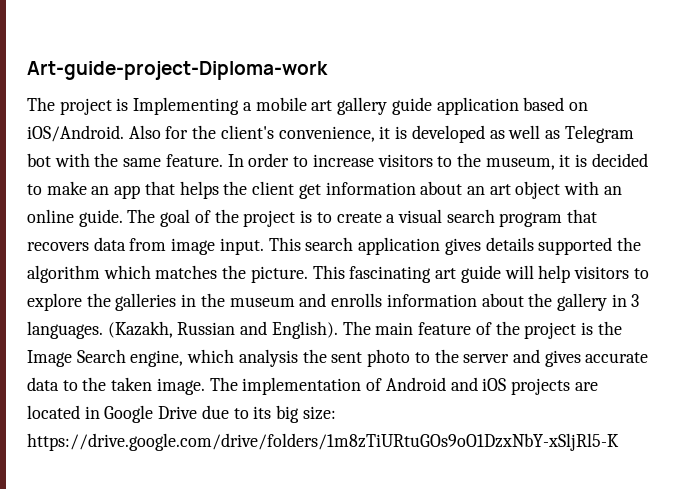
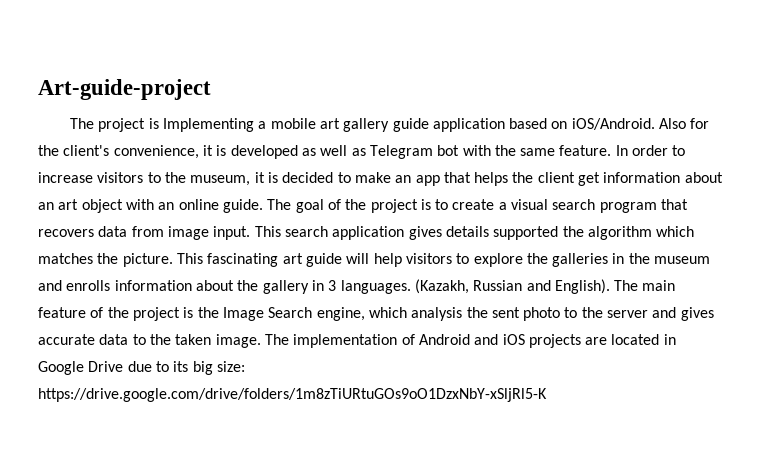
[27,61,328,80] Art-guide-project-Diploma-work -> [38,79,211,100] Art-guide-project

